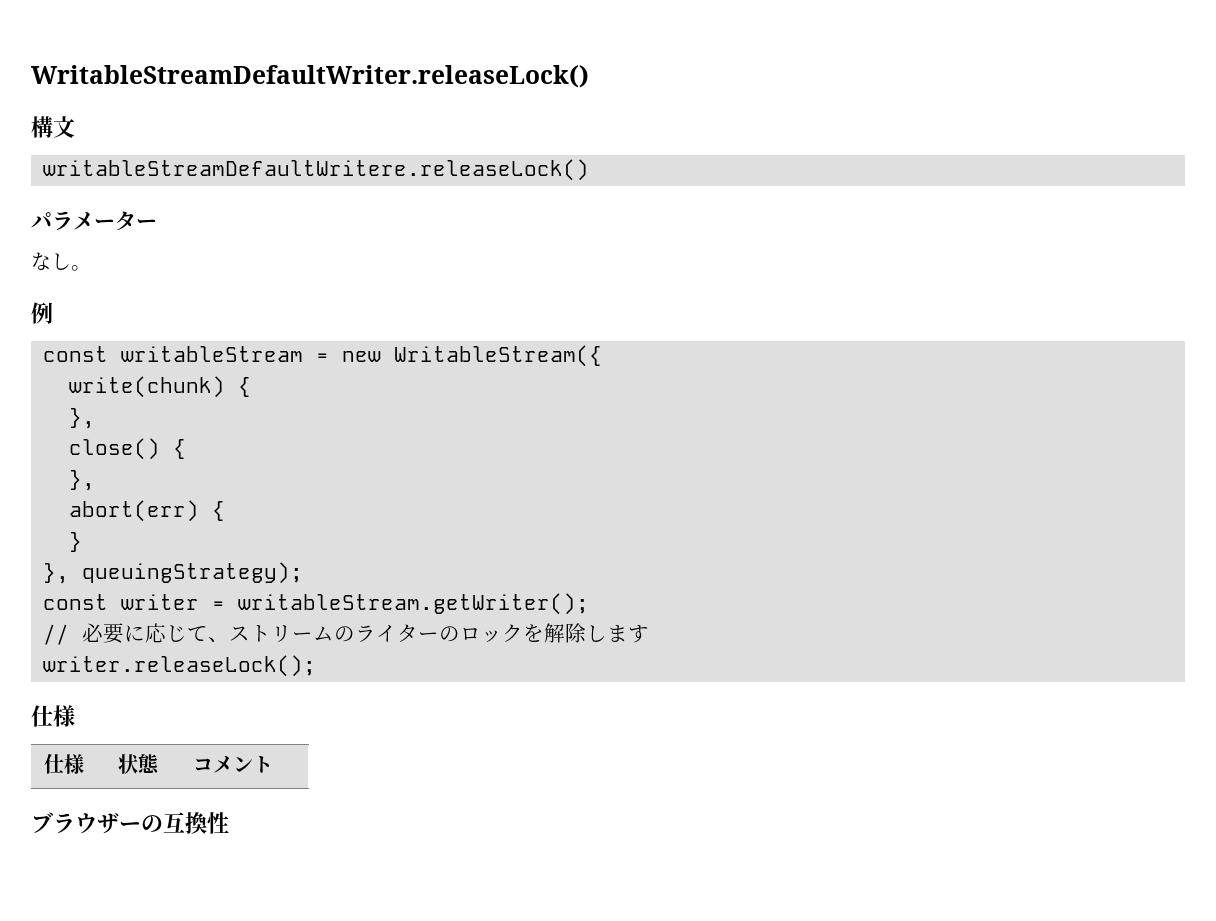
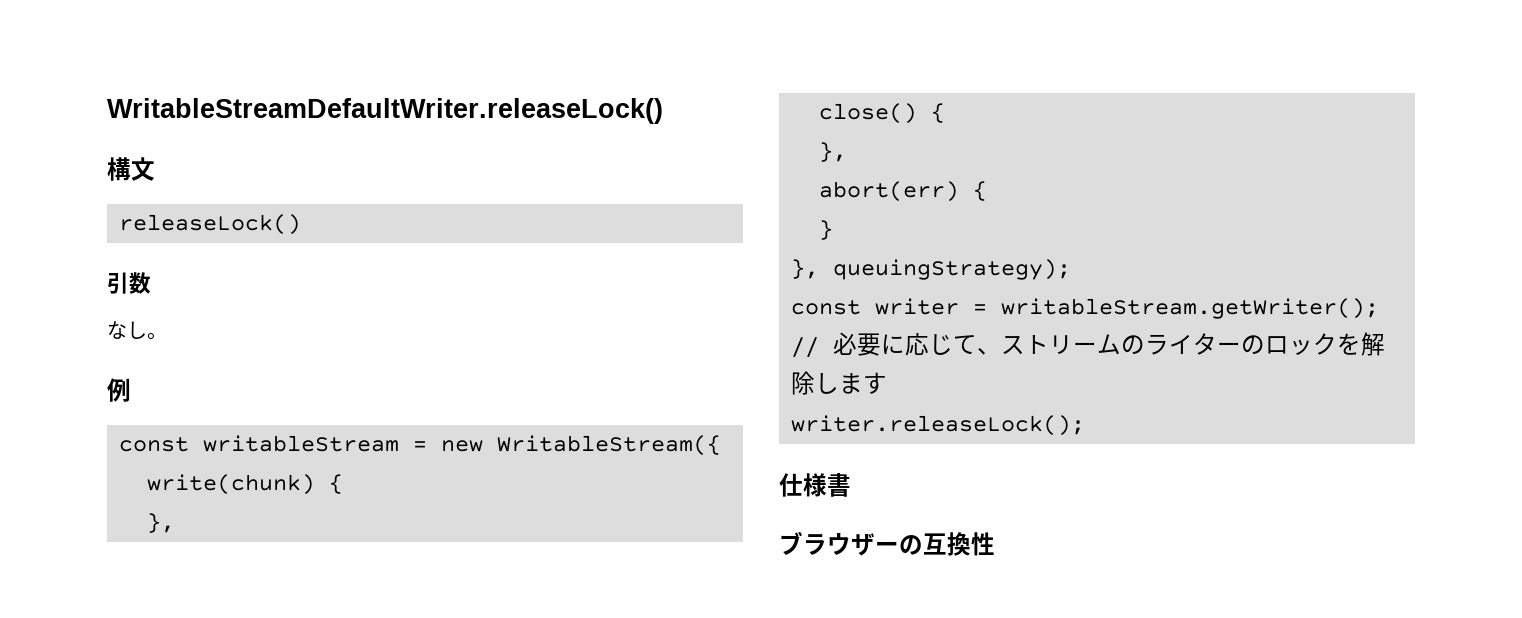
[43,159,589,181] [31,211,157,231] writableStreamDefaultWritere.releaseLock() // パラメーター -> [119,214,301,235] [107,272,151,294] releaseLock() // 引数
[44,753,85,774] [118,754,161,774] [193,756,274,773] // 仕様 | 状態 | コメント -> [827,473,851,497] 書

